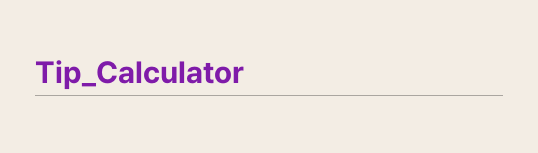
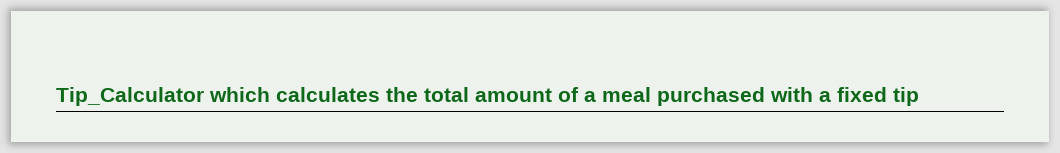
(244, 75) none -> [209,87,919,106] which calculates the total amount of a meal purchased with a fixed tip

